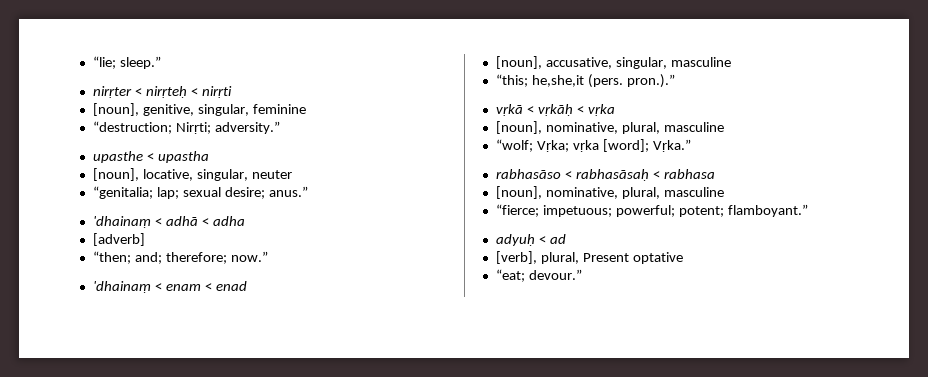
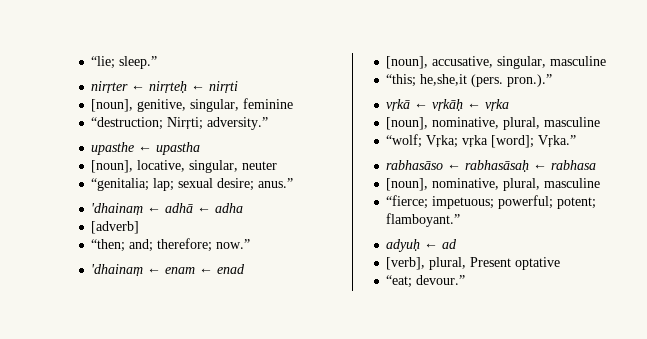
[134,86,198,98] < nirṛteḥ < -> [131,81,206,93] ← nirṛteḥ ←
[146,153,154,161] < -> [138,146,153,152] ←
[154,216,209,226] < adhā < -> [147,203,212,213] ← adhā ←
[154,283,212,291] < enam < -> [147,267,214,274] ← enam ←
[526,104,584,116] < vṛkāḥ < -> [414,99,482,111] ← vṛkāḥ ←
[564,169,660,181] < rabhasāsaḥ < -> [447,160,548,172] ← rabhasāsaḥ ←
[538,236,546,244] < -> [424,243,439,249] ←

